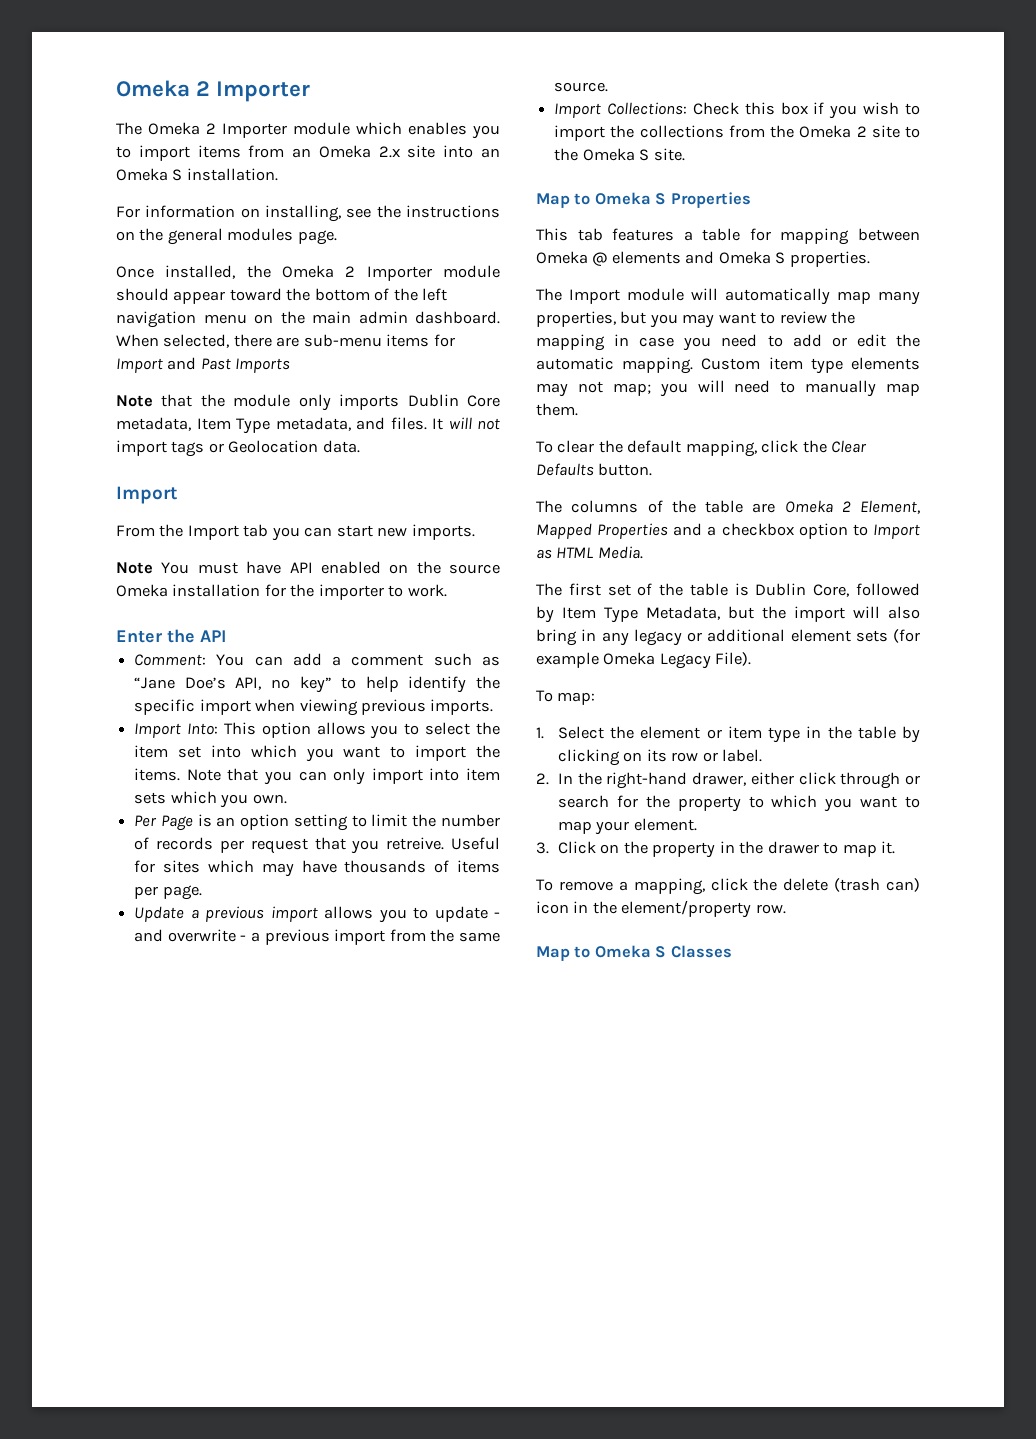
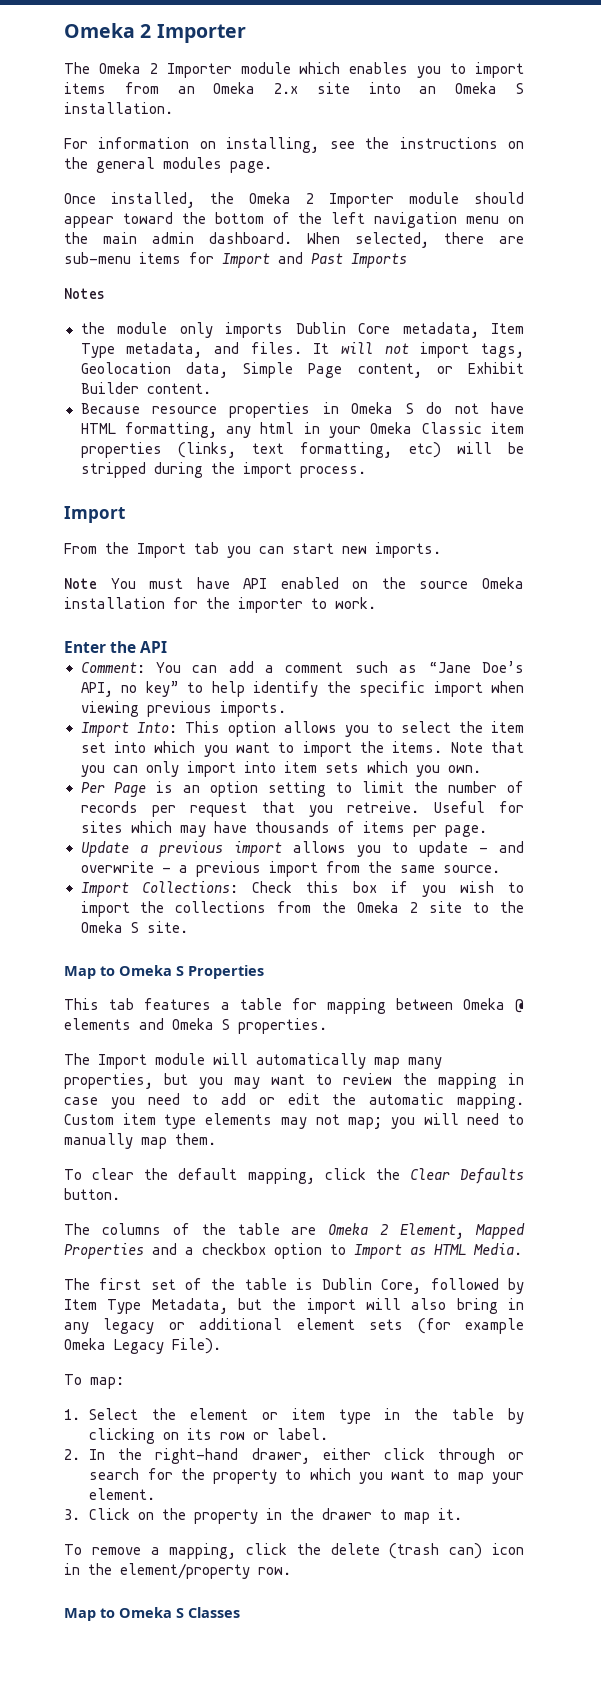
[116,394,193,407] Note that -> [64,288,105,299] Notes //
[171,440,360,457] tags or Geolocation data. -> [481,343,524,358] [80,362,524,378] [80,382,211,394] [80,402,524,418] [80,422,524,438] [80,442,524,458] [80,462,366,478] tags, Geolocation data, Simple Page content, or Exhibit Builder content. // Because resource properties in Omeka S do not have HTML formatting, any html in your Omeka Classic item properties (links, text formatting, etc) will be stripped during the import process.

